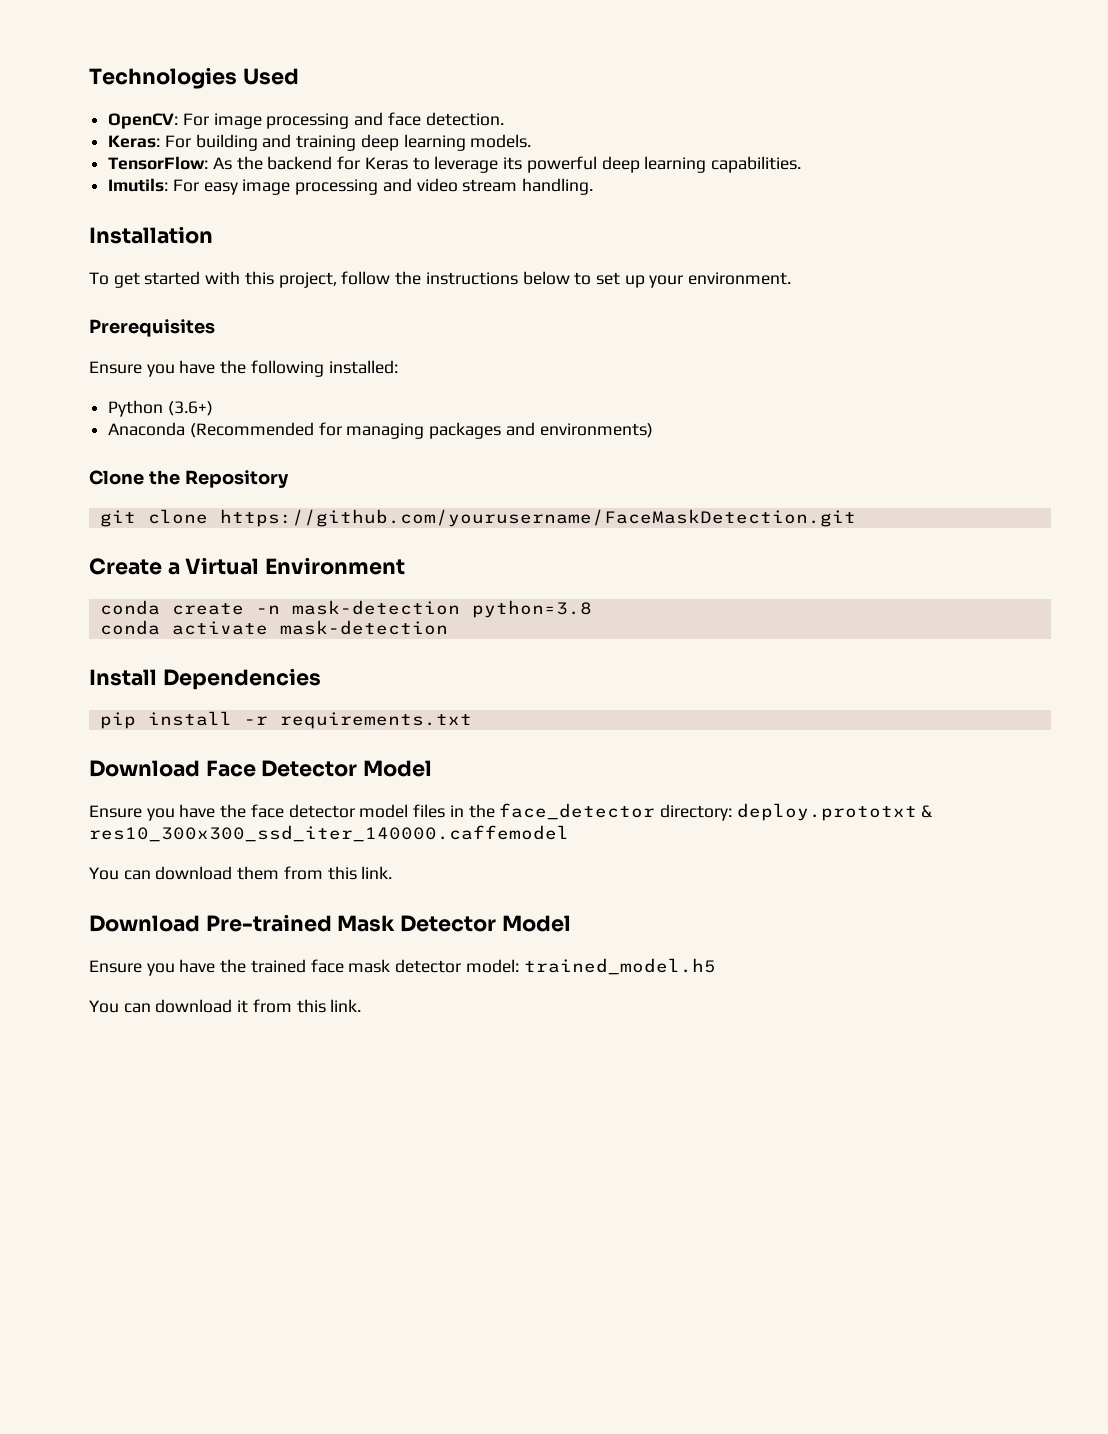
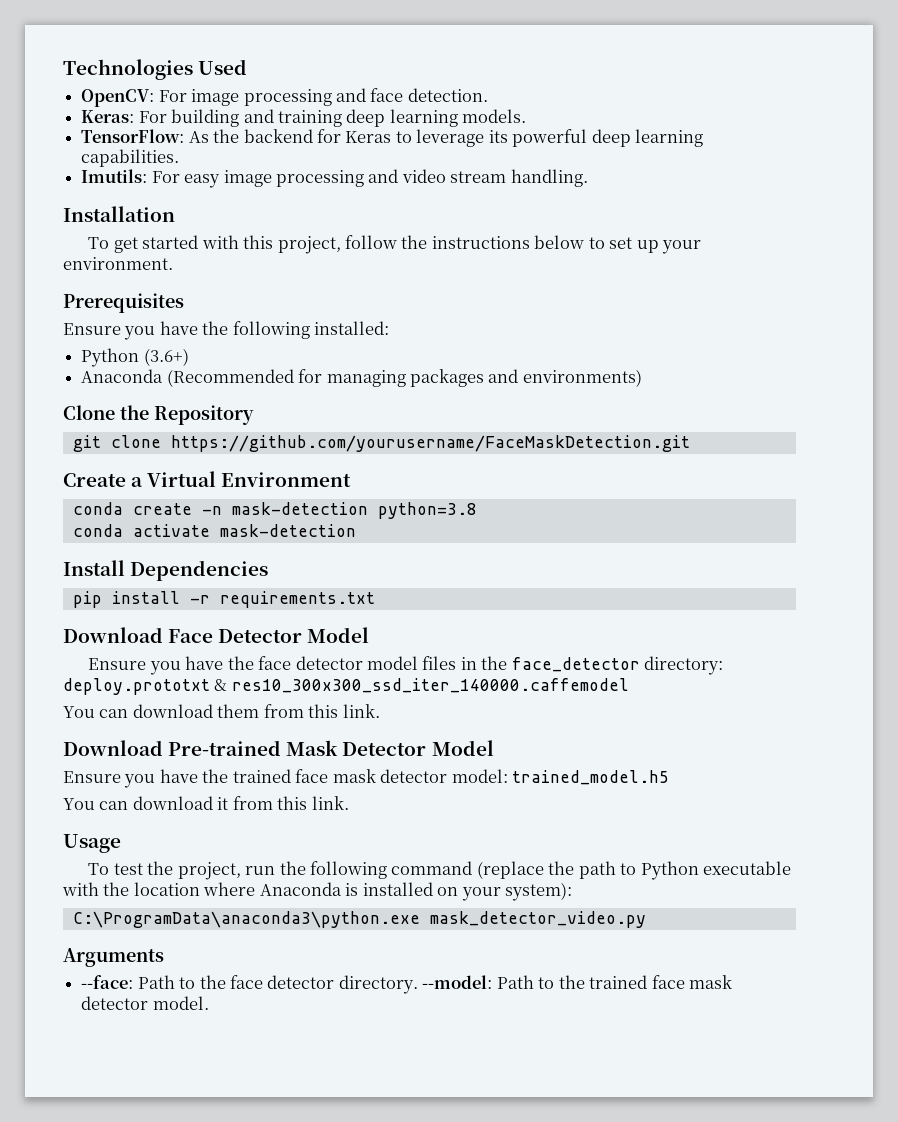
(362, 1005) none -> [63,834,121,853] [88,861,792,880] [62,882,573,901] [72,911,646,928] [63,948,164,967] [81,975,733,994] [81,996,209,1010] // Usage // To test the project, run the following command (replace the path to Python executable with the location where Anaconda is installed on your system): // C:\ProgramData\anaconda3\python.exe mask_detector_video.py // Arguments // --face: Path to the face detector directory. --model: Path to the trained face mask detector model.

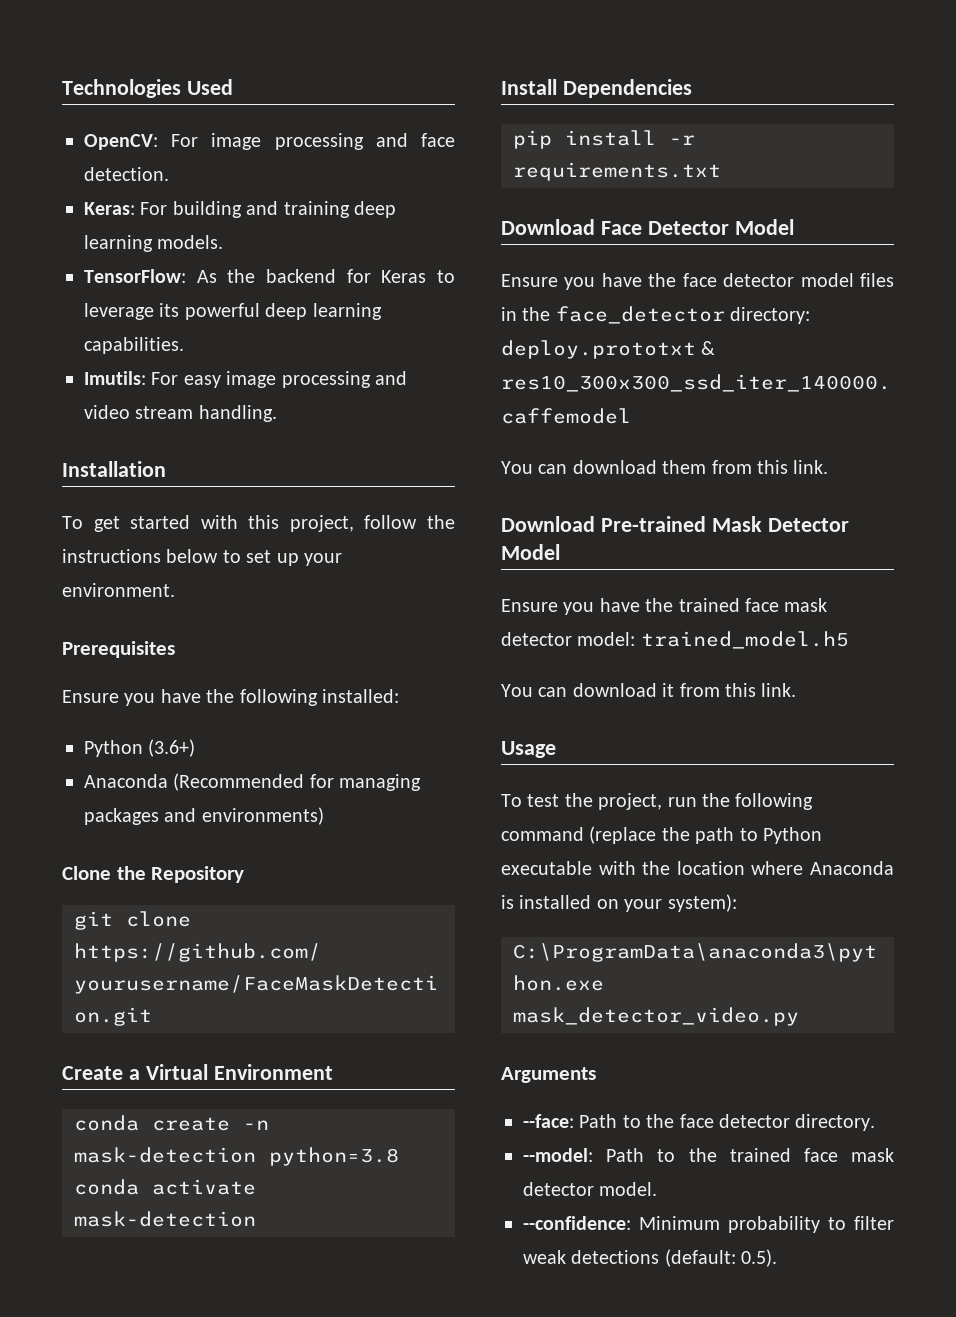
(418, 984) none -> (876, 1122) //
(209, 1003) none -> [523,1216,894,1233] [523,1249,778,1267] // --confidence: Minimum probability to filter weak detections (default: 0.5).

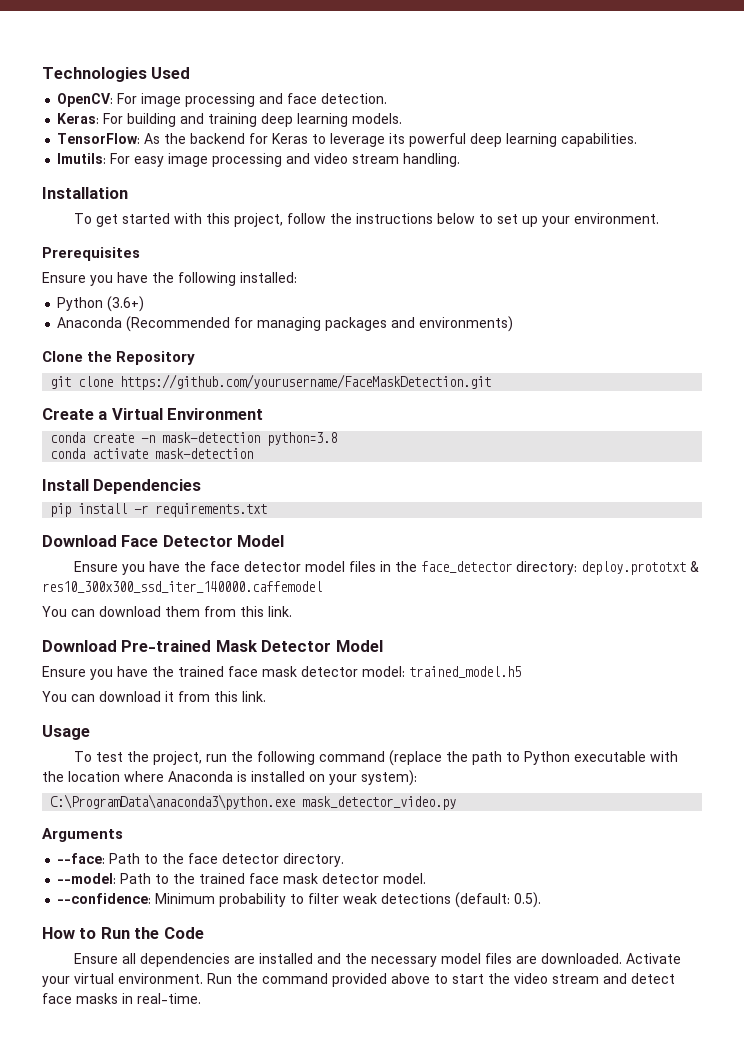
(778, 1258) none -> [42,927,204,939] [74,953,682,967] [42,973,675,987] [42,993,201,1004] // How to Run the Code // Ensure all dependencies are installed and the necessary model files are downloaded. Activate your virtual environment. Run the command provided above to start the video stream and detect face masks in real-time.

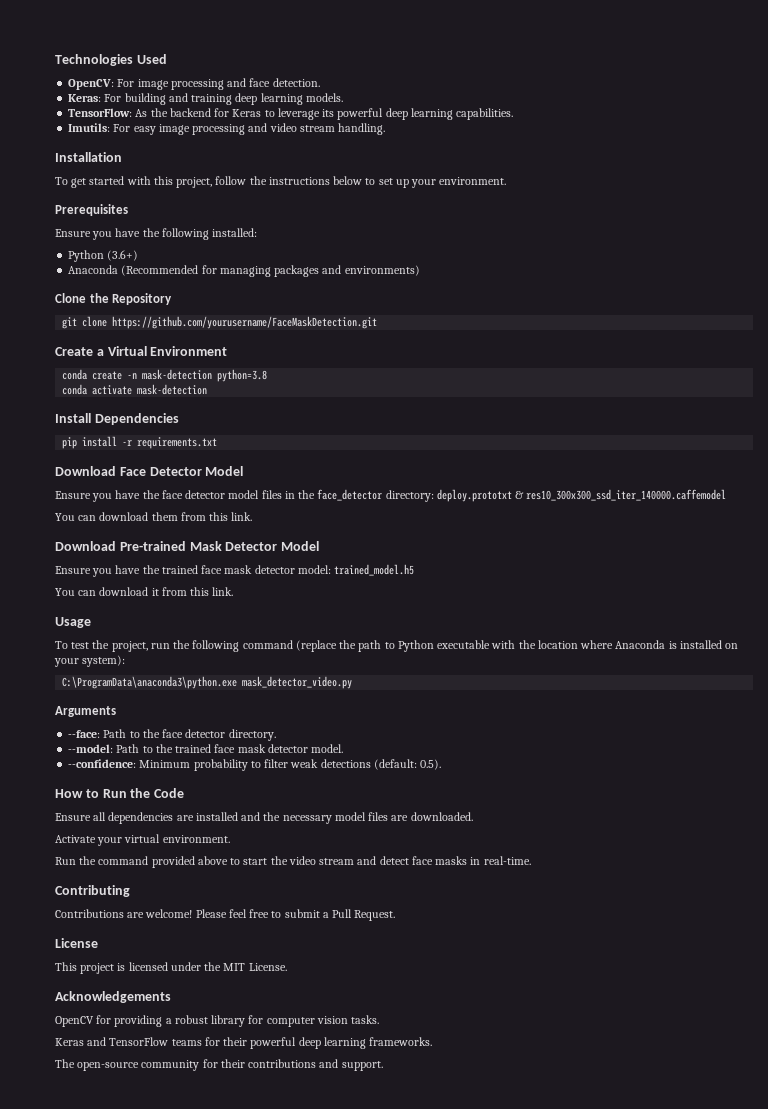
(623, 958) none -> (473, 816) //
(203, 978) none -> (230, 839) //
(201, 998) none -> [55,885,130,897] [55,909,396,921] [55,938,98,948] [55,962,287,974] [55,991,171,1003] [55,1015,380,1027] [55,1037,433,1049] [55,1059,383,1071] // Contributing // Contributions are welcome! Please feel free to submit a Pull Request. // License // This project is licensed under the MIT License. // Acknowledgements // OpenCV for providing a robust library for computer vision tasks. // Keras and TensorFlow teams for their powerful deep learning frameworks. // The open-source community for their contributions and support.

